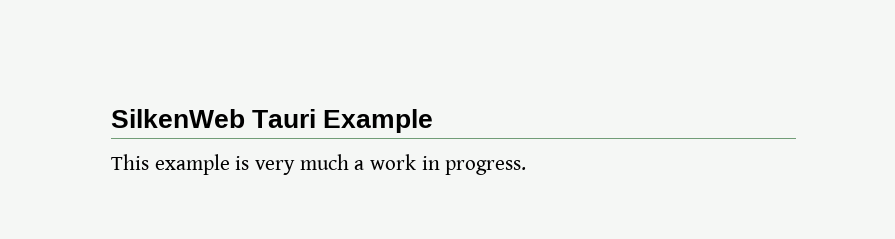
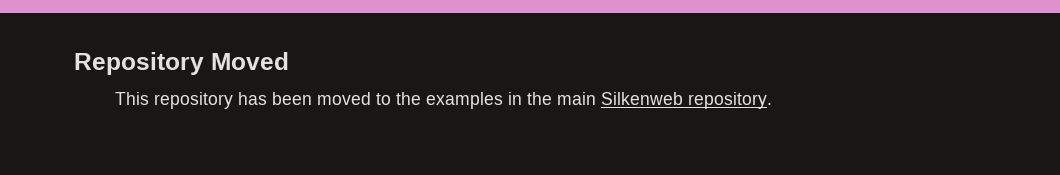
[111,109,434,133] [111,154,527,175] SilkenWeb Tauri Example // This example is very much a work in progress. -> [74,52,289,75] [115,92,773,109] Repository Moved // This repository has been moved to the examples in the main Silkenweb repository.

